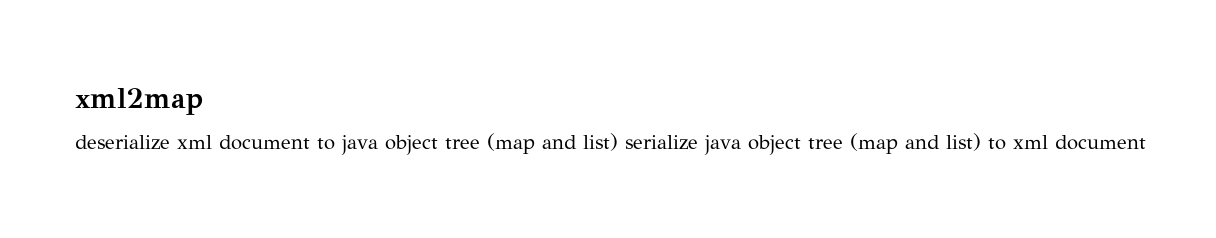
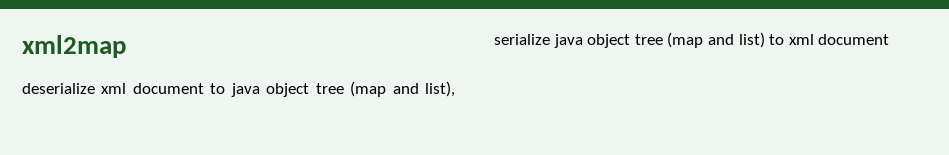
[583,133,618,151] list) -> [425,81,456,97] list),

